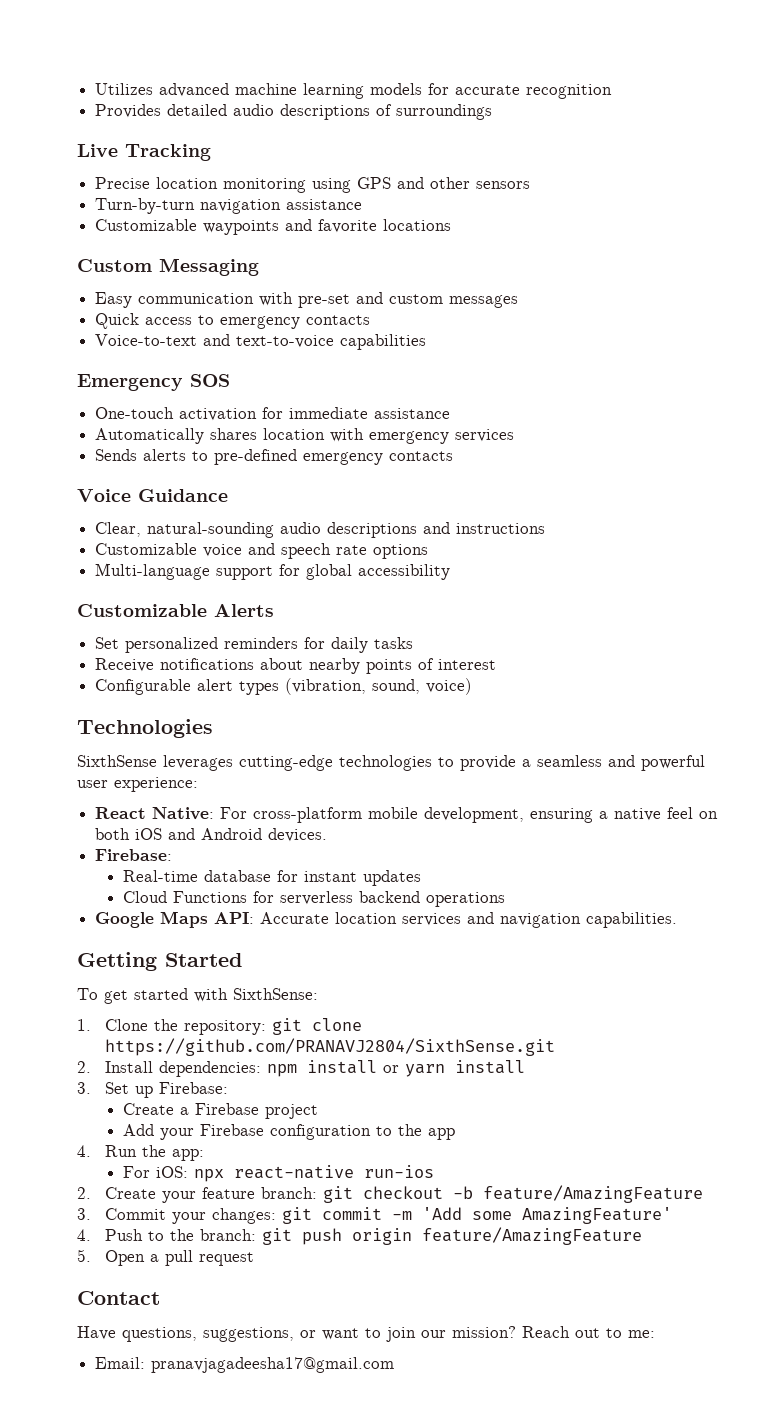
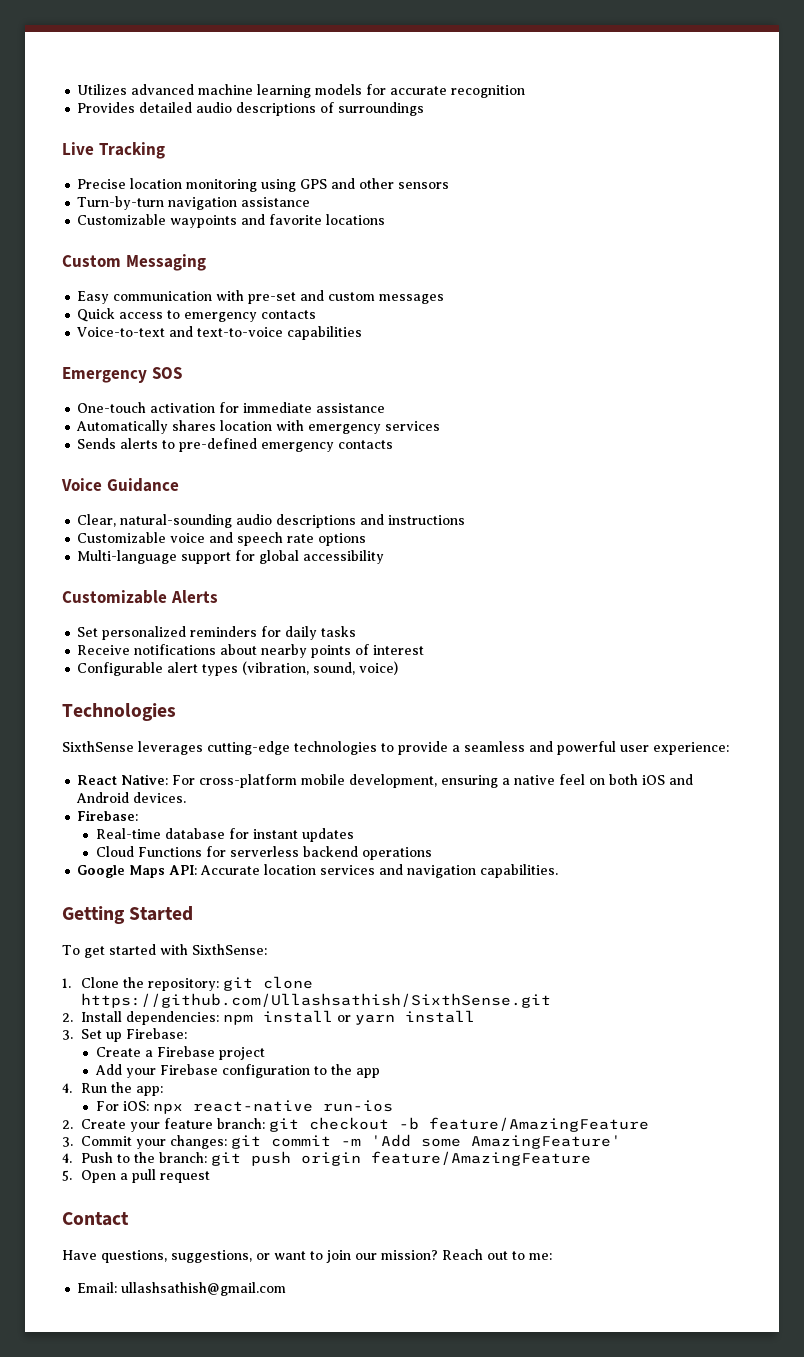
[105,1038,556,1056] https://github.com/PRANAVJ2804/SixthSense.git -> [80,993,551,1008] https://github.com/Ullashsathish/SixthSense.git
[151,1357,395,1373] pranavjagadeesha17@gmail.com -> [121,1282,287,1296] ullashsathish@gmail.com

